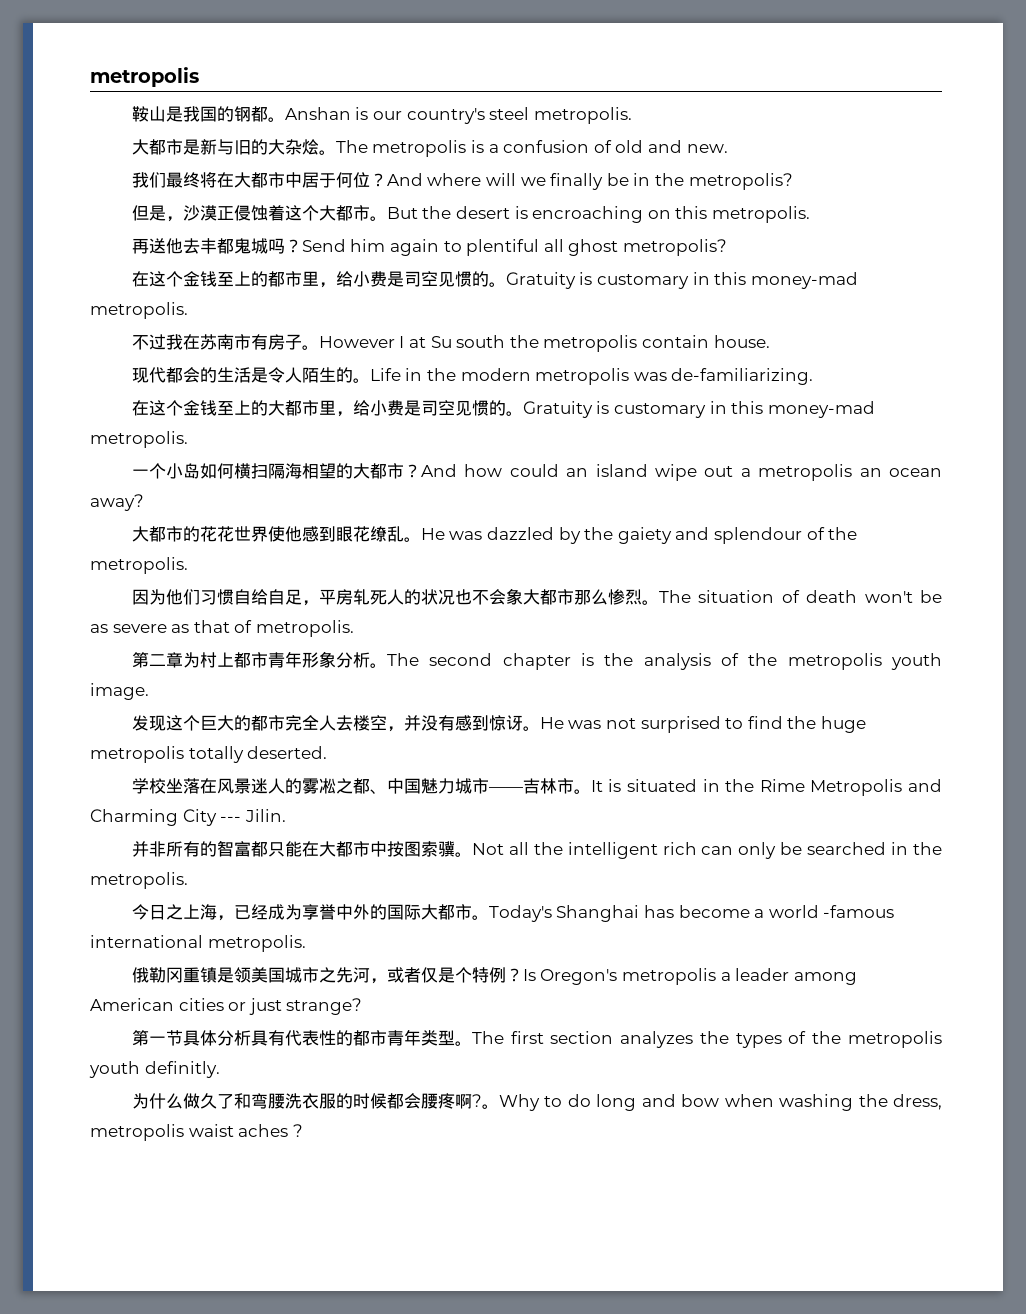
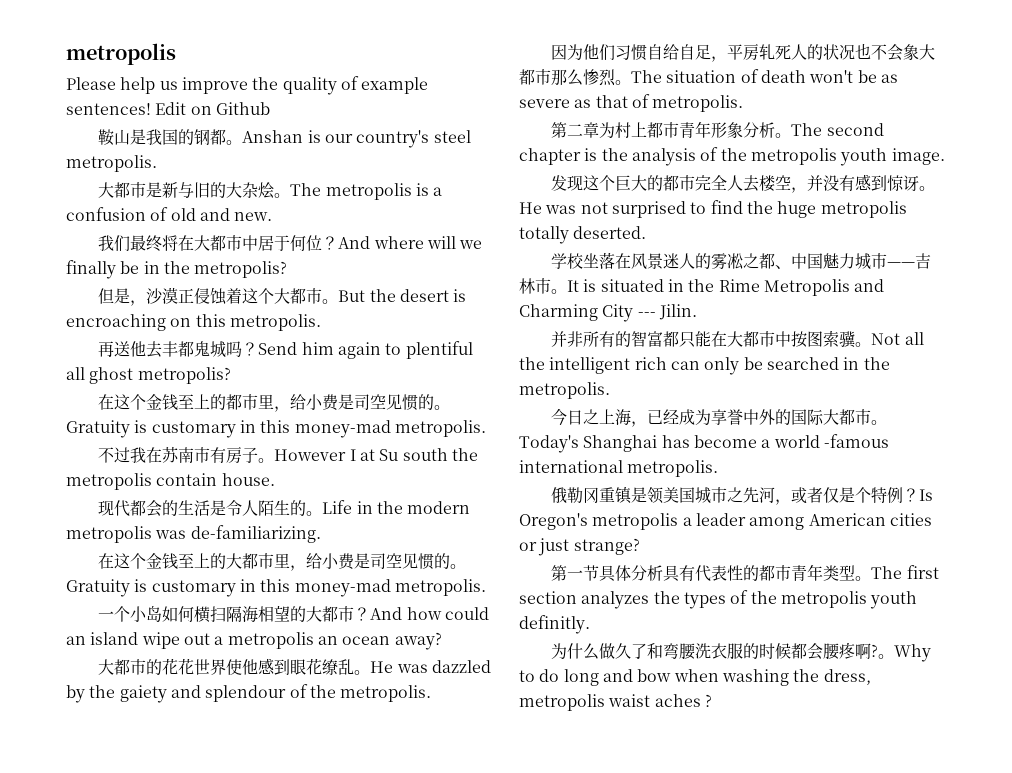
[90,67,199,87] metropolis -> [66,43,176,65] [66,76,429,95] [66,102,270,115] metropolis // Please help us improve the quality of example sentences! Edit on Github

